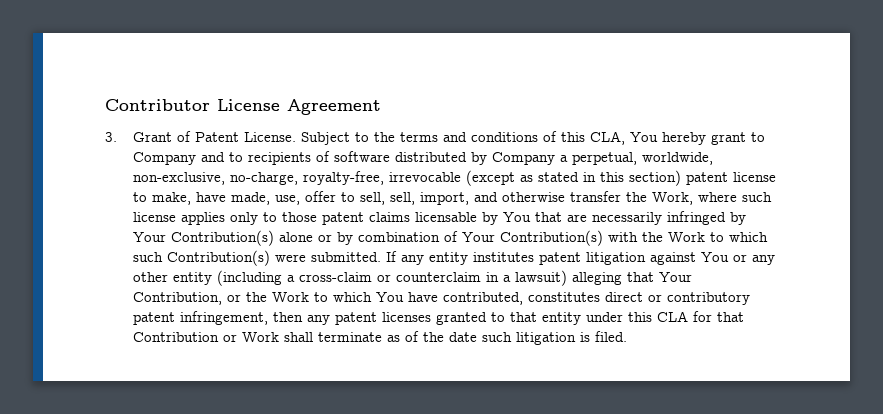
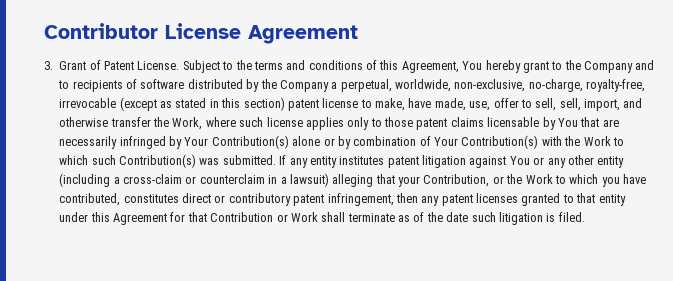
[590,131,626,145] CLA, -> [401,61,459,73] Agreement,
(766, 137) none -> [564,60,581,70] the
(488, 158) none -> [260,79,277,89] the
[275,254,307,262] were -> [199,158,220,165] was
[659,272,693,282] Your -> [398,176,420,187] your
[376,292,405,302] You -> [601,177,620,187] you
[657,311,689,322] CLA -> [113,213,167,225] Agreement

